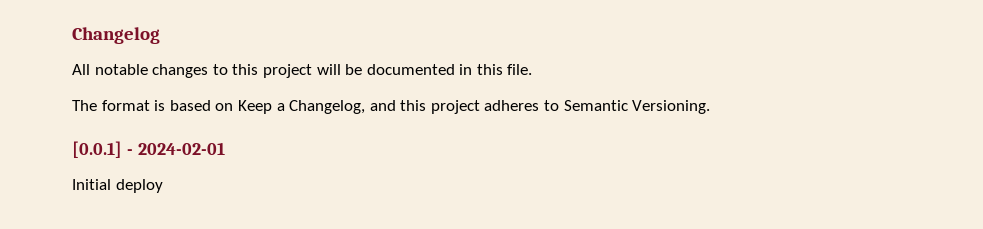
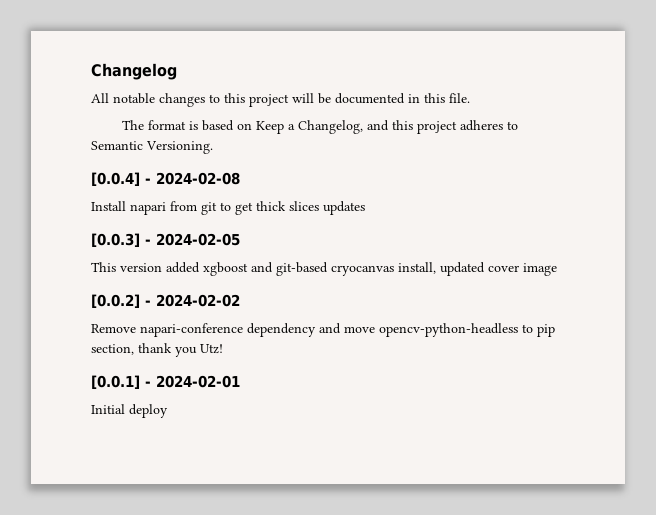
(711, 107) none -> [91,172,240,186] [91,201,365,215] [91,233,240,247] [91,262,557,276] [91,294,240,308] [91,323,555,337] [91,343,223,357] // [0.0.4] - 2024-02-08 // Install napari from git to get thick slices updates // [0.0.3] - 2024-02-05 // This version added xgboost and git-based cryocanvas install, updated cover image // [0.0.2] - 2024-02-02 // Remove napari-conference dependency and move opencv-python-headless to pip section, thank you Utz!

